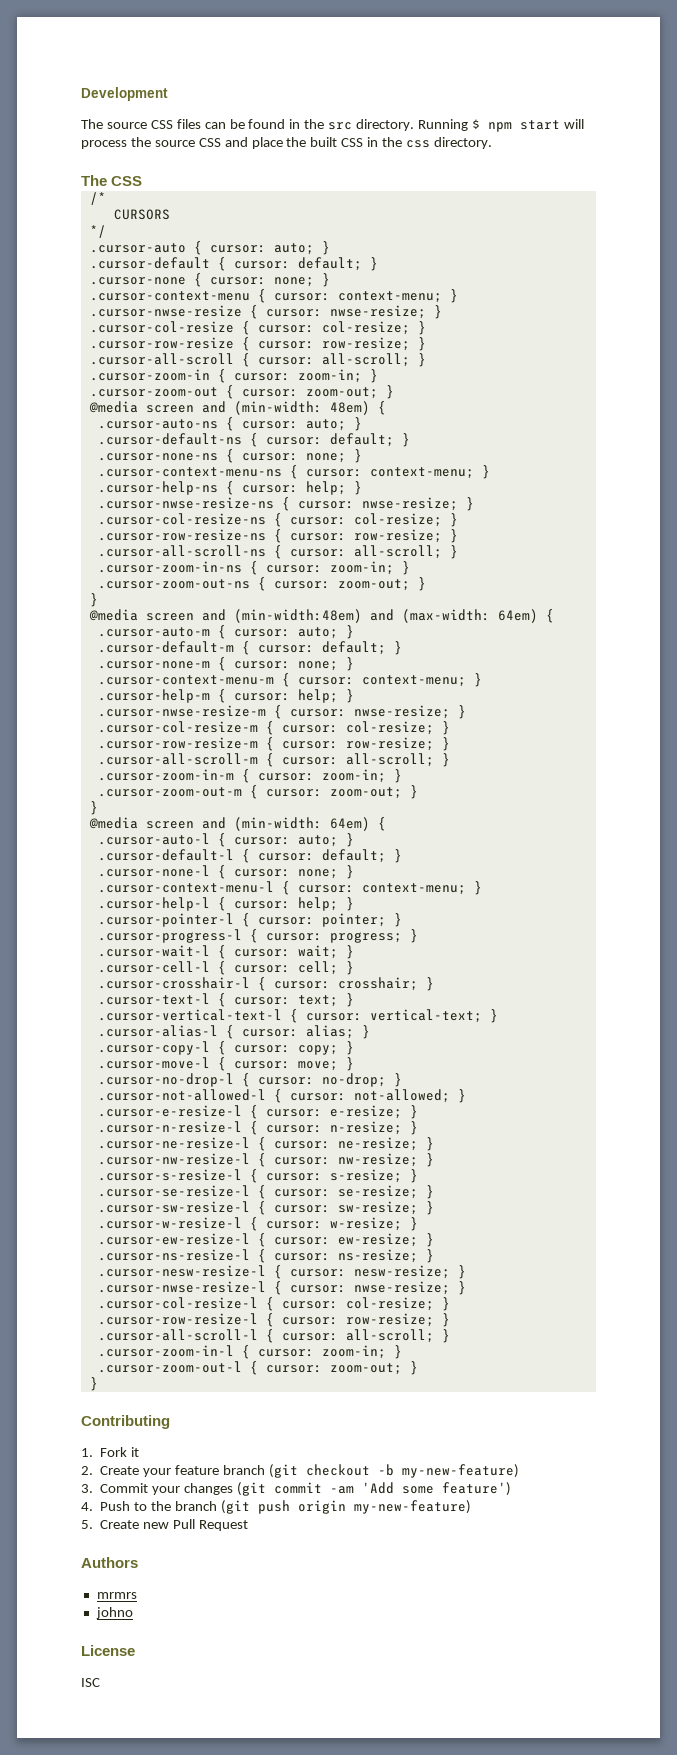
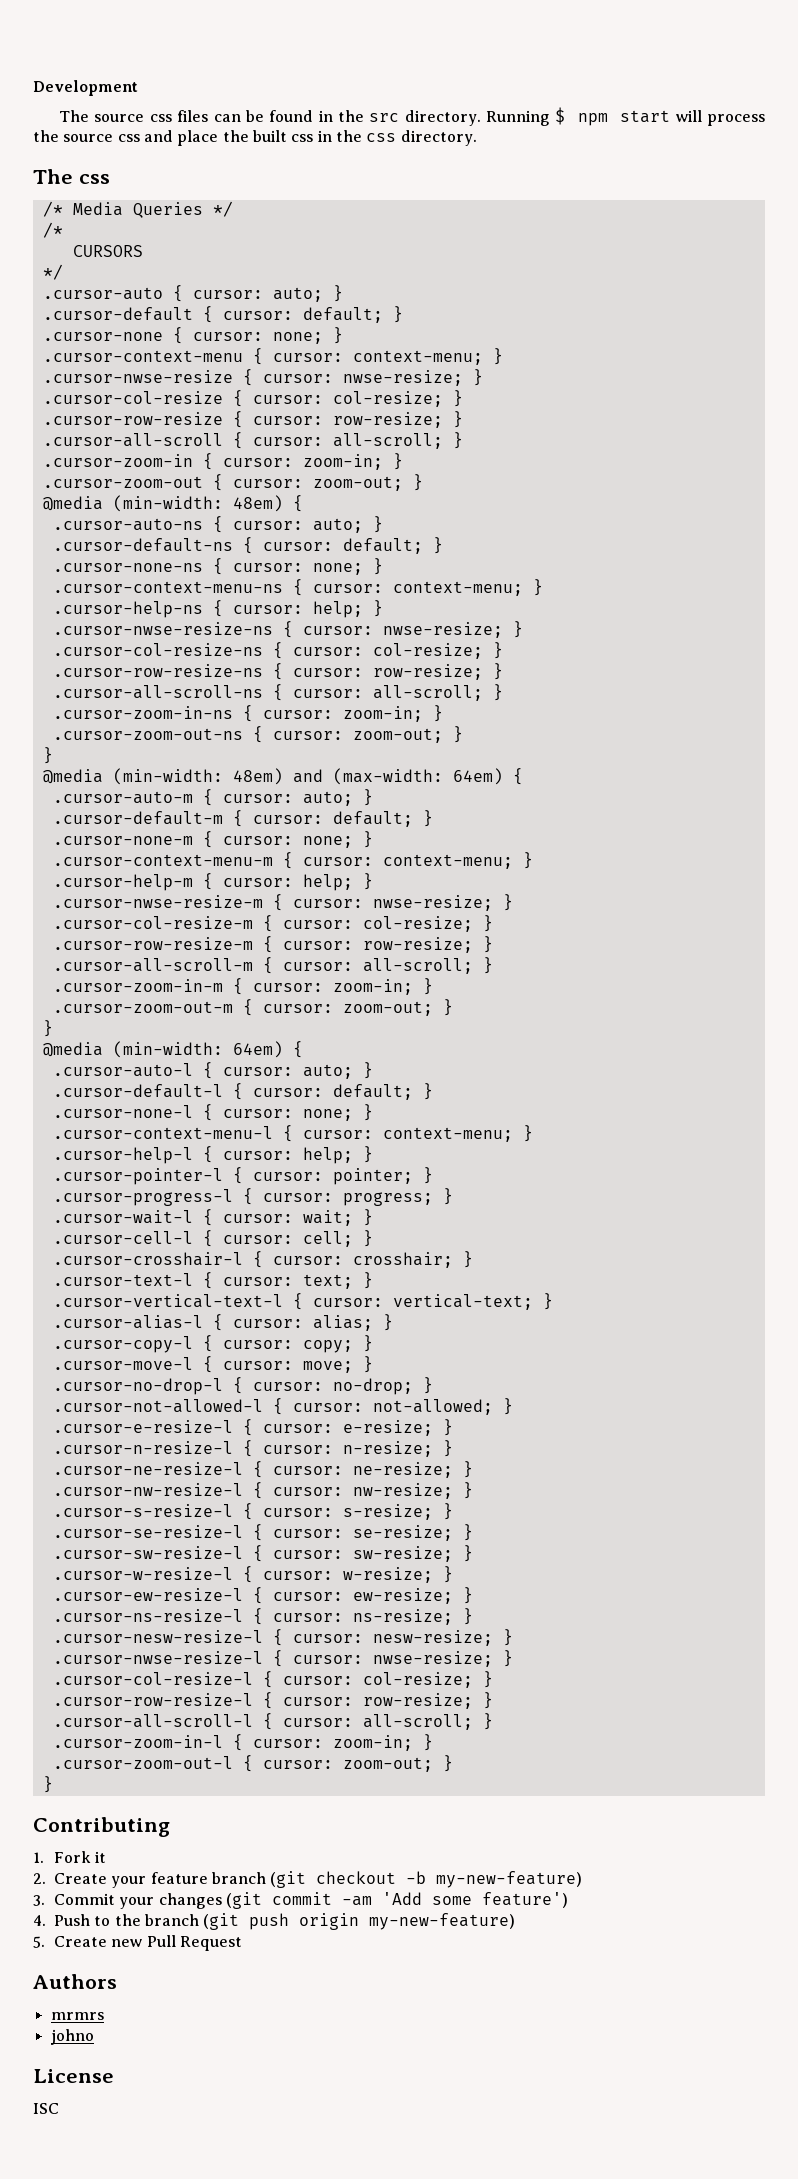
[150,120,173,129] CSS -> [149,114,172,122] css
[198,138,221,147] CSS -> [117,134,140,142] css
[341,138,364,147] CSS -> [291,134,314,142] css
[111,176,143,186] CSS -> [78,174,110,184] [42,201,233,218] css // /* Media Queries */
[145,401,226,413] screen and -> (103, 503) none
[145,609,362,623] screen and (min-width:48em) -> [112,768,283,785] (min-width: 48em)
[145,817,226,829] screen and -> (103, 1049) none

